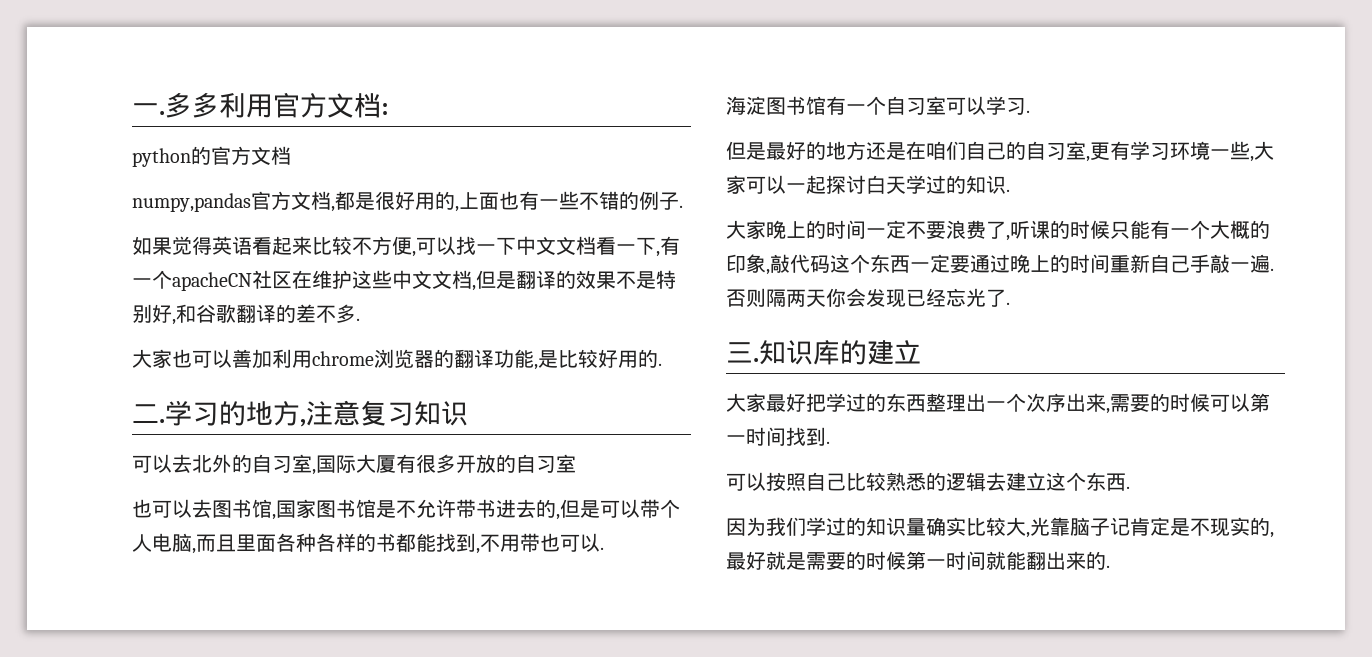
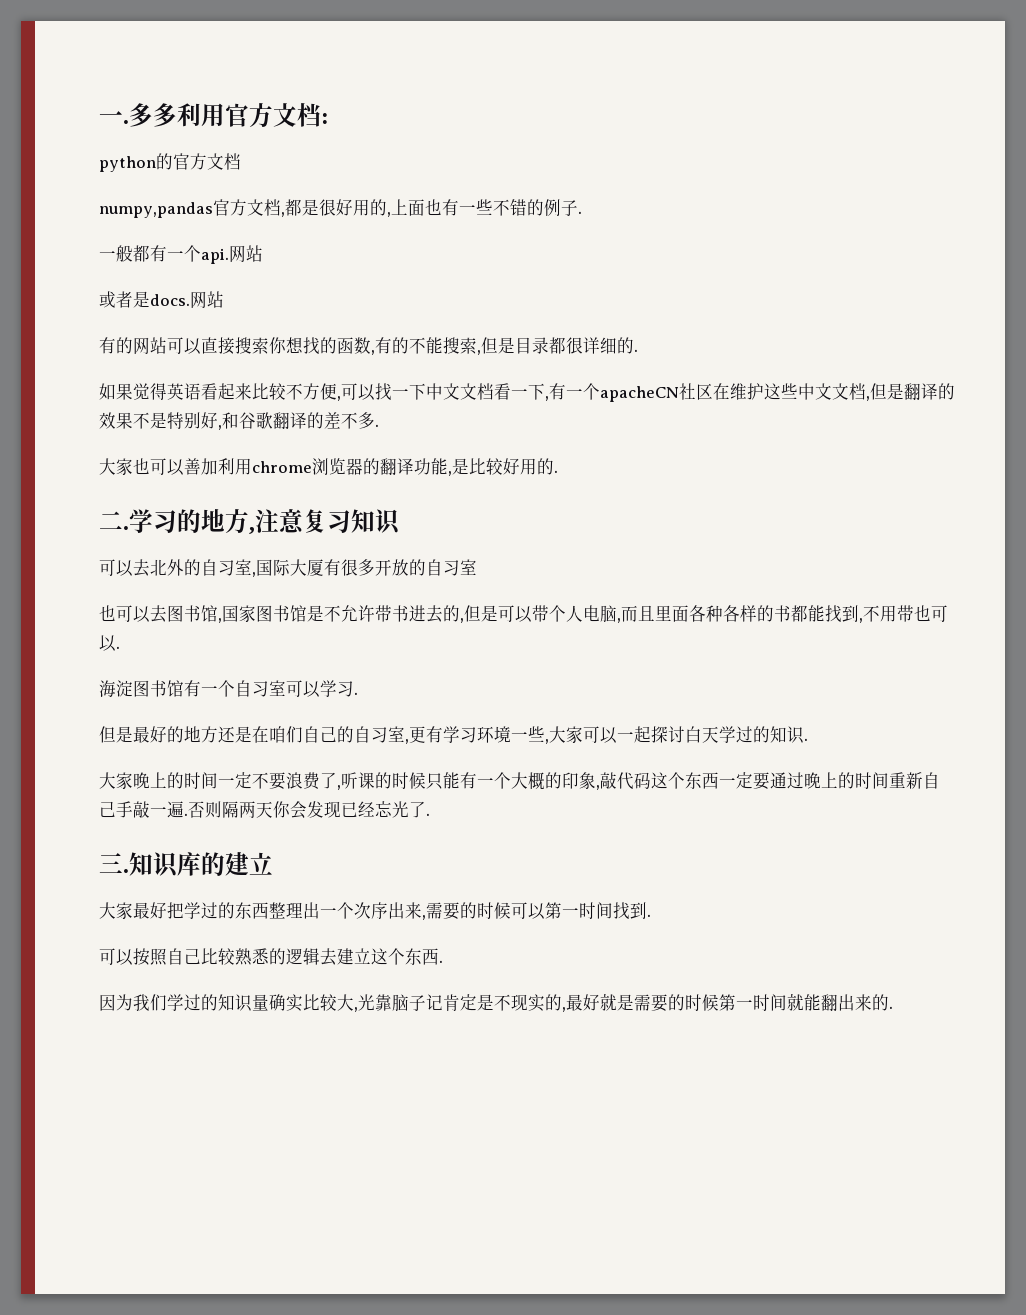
(683, 206) none -> [99,245,263,264] [99,291,224,309] [99,337,638,355] // 一般都有一个api.网站 // 或者是docs.网站 // 有的网站可以直接搜索你想找的函数,有的不能搜索,但是目录都很详细的.

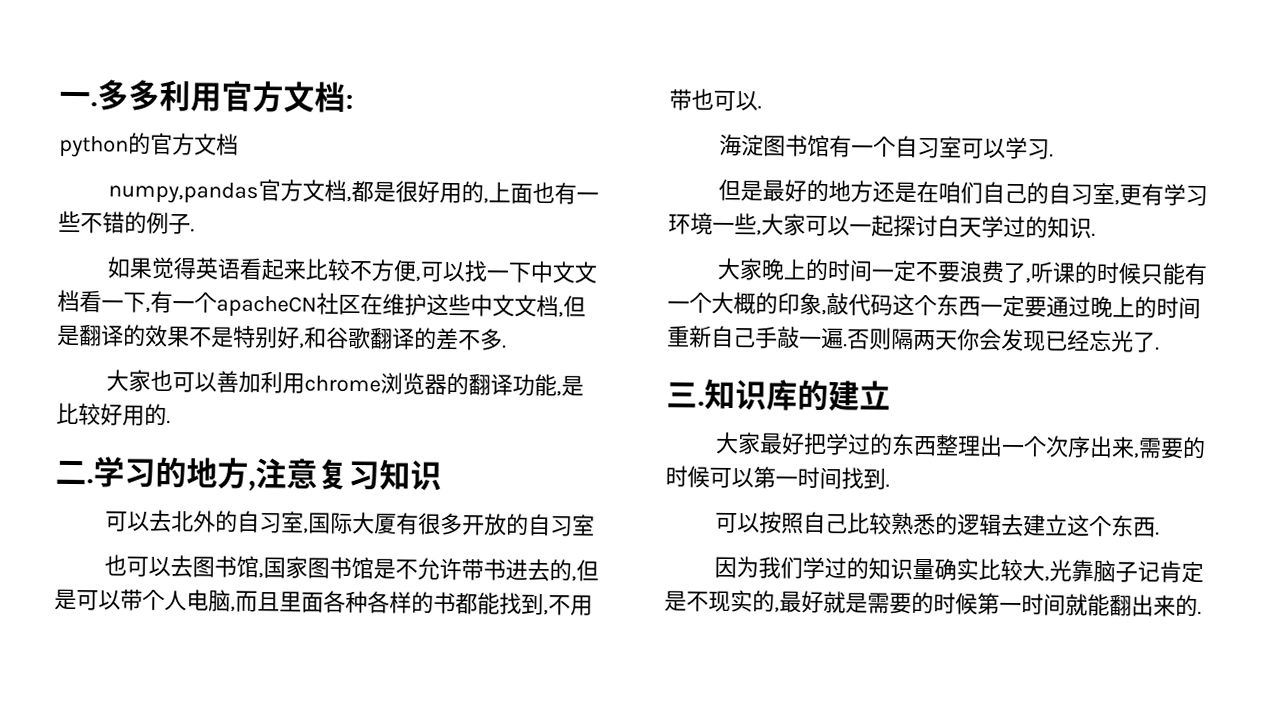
[99,245,263,264] [99,291,224,309] [99,337,638,355] // 一般都有一个api.网站 // 或者是docs.网站 // 有的网站可以直接搜索你想找的函数,有的不能搜索,但是目录都很详细的. -> (195, 230) none

